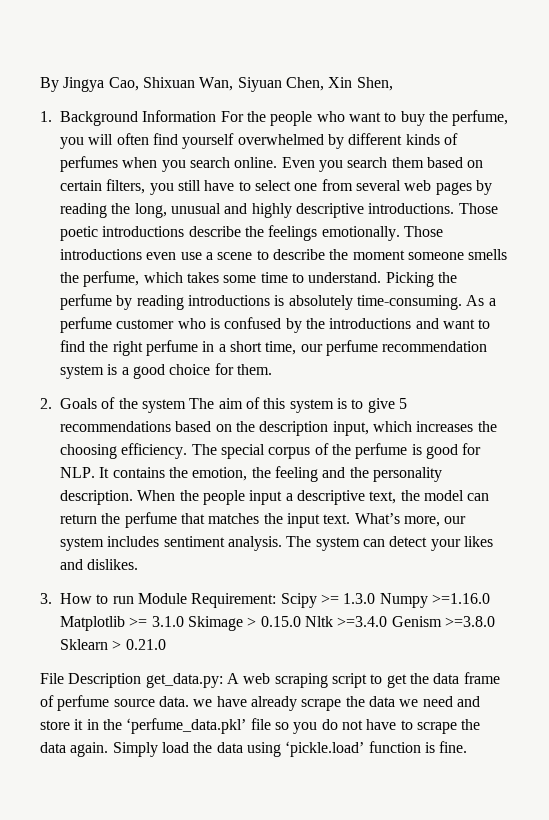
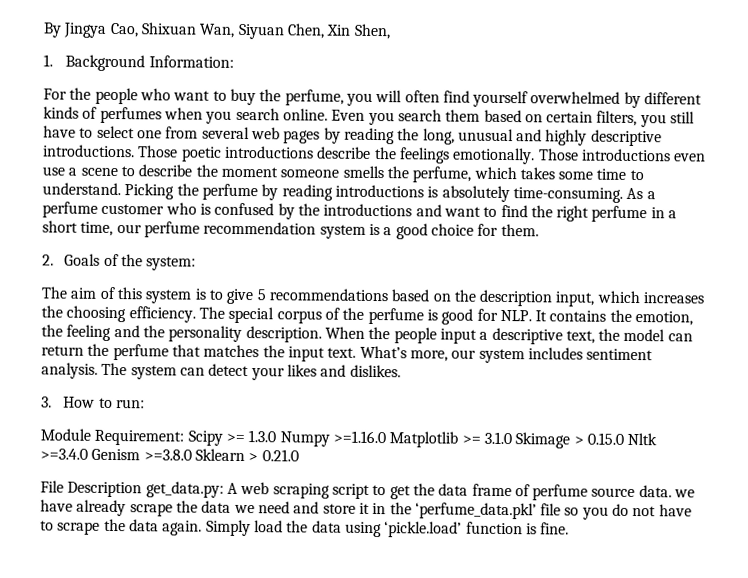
[142,110,217,122] Information -> [148,55,234,68] Information: //
[141,399,186,413] system -> [146,256,197,271] system: //
[112,596,134,604] run -> [116,399,146,409] run: //

